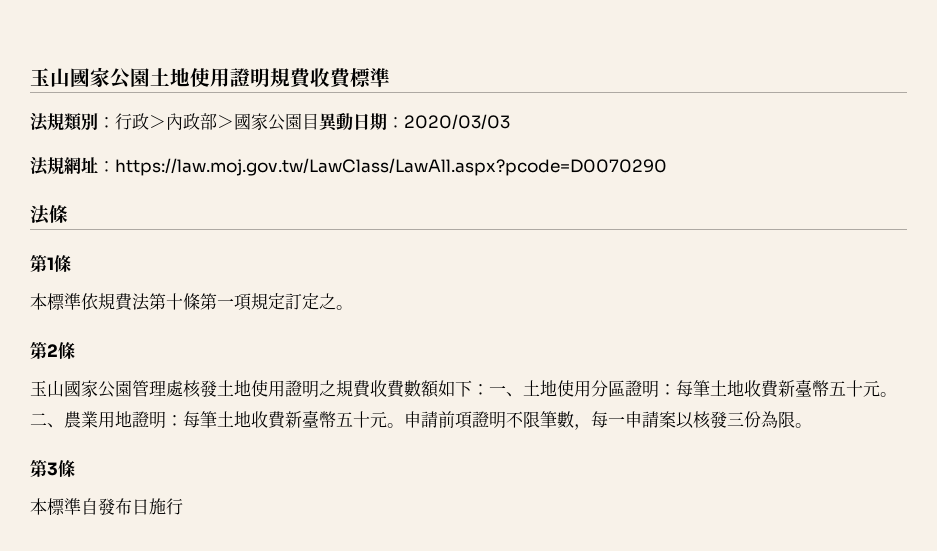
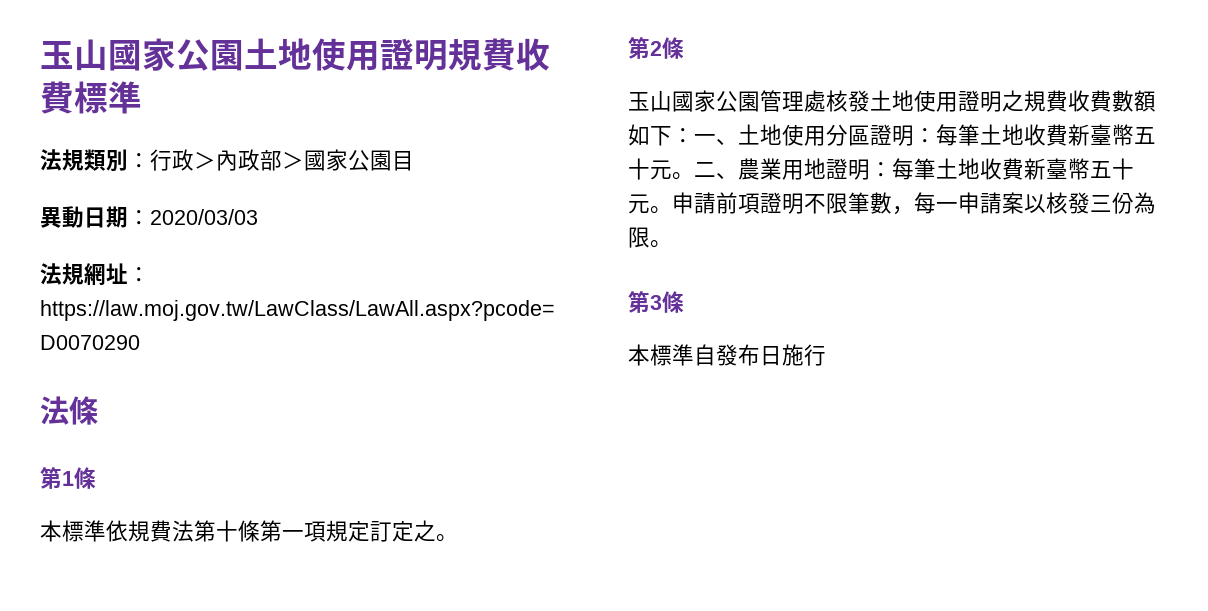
(319, 121) none -> (414, 161) //

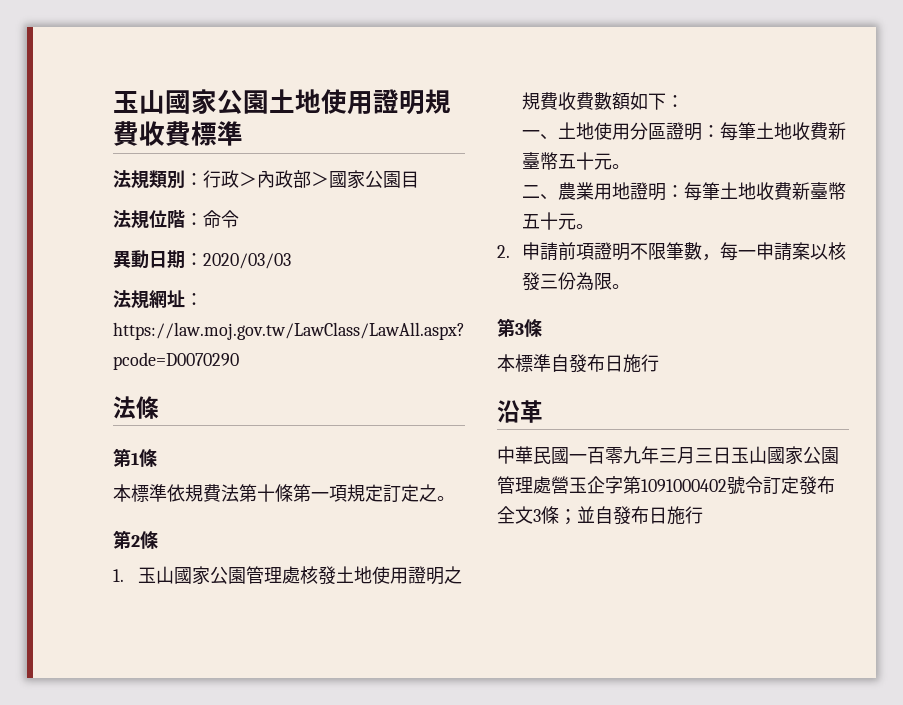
(414, 161) none -> [113,210,239,229] // 法規位階：命令
(684, 48) none -> [113,569,124,582] 1.
(694, 135) none -> (684, 101) //
(694, 176) none -> (630, 166) //
(672, 210) none -> [497,245,510,258] // 2.
(826, 355) none -> [497,400,543,423] [497,446,839,465] [497,476,835,495] [497,506,703,525] // 沿革 // 中華民國一百零九年三月三日玉山國家公園管理處營玉企字第1091000402號令訂定發布全文3條；並自發布日施行

